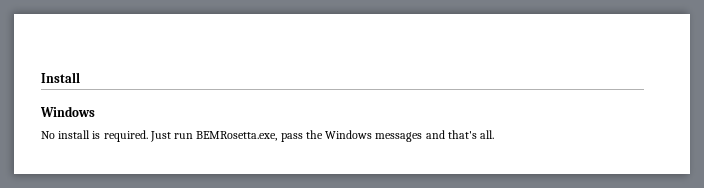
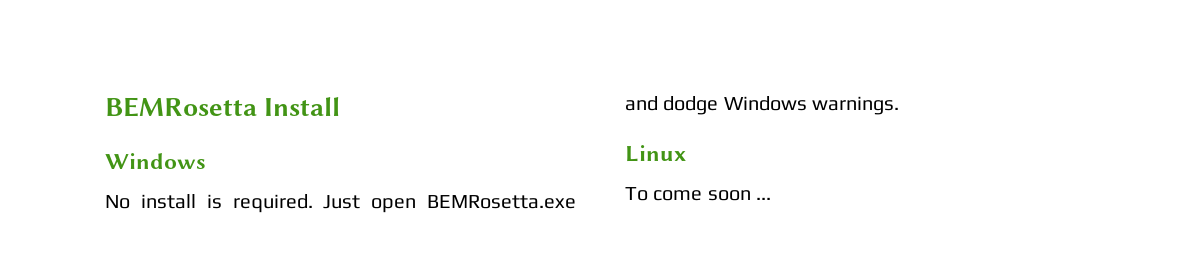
(41, 77) none -> [105,97,257,117] BEMRosetta
[174,130,495,142] run BEMRosetta.exe, pass the Windows messages and that's all. -> [371,195,576,213] [625,96,900,115] [625,145,686,162] [625,187,772,201] open BEMRosetta.exe and dodge Windows warnings. // Linux // To come soon ...

